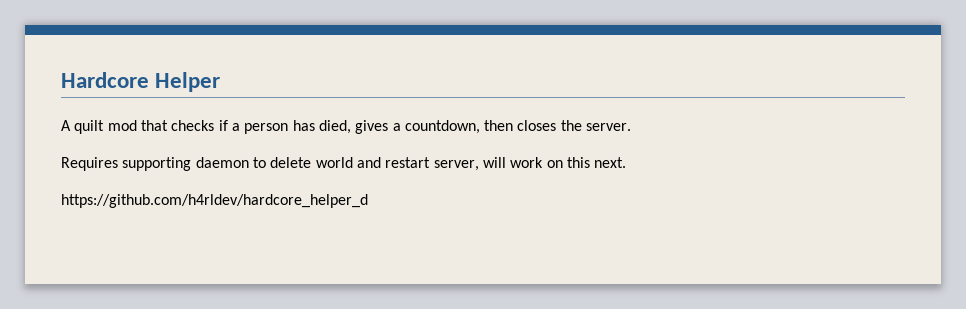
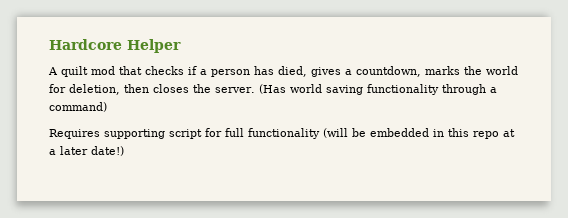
(480, 127) none -> [425,66,518,75] [49,84,120,95] marks the world for deletion,
[61,157,627,171] [61,194,368,208] // Requires supporting daemon to delete world and restart server, will work on this next. // https://github.com/h4rldev/hardcore_helper_d -> [258,84,497,95] [49,102,107,112] [49,128,515,139] [49,146,124,156] (Has world saving functionality through a command) // Requires supporting script for full functionality (will be embedded in this repo at a later date!)

